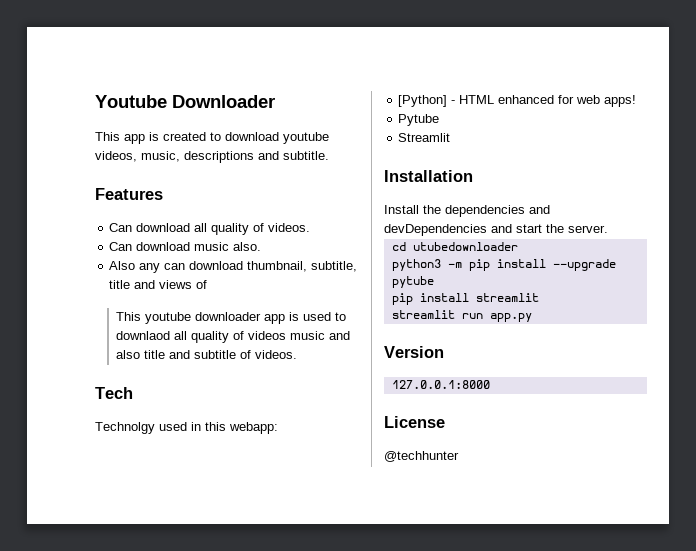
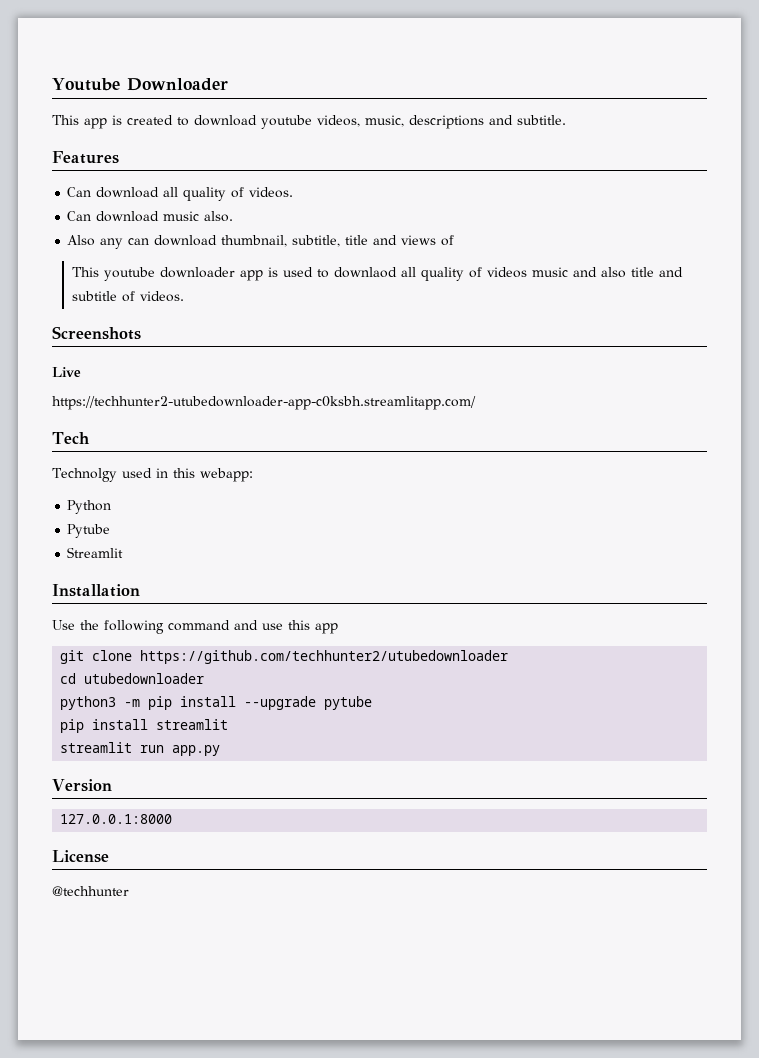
(298, 354) none -> [52,326,141,340] [52,367,81,377] [52,396,476,410] // Screenshots // Live // https://techhunter2-utubedownloader-app-c0ksbh.streamlitapp.com/
[398,95,637,107] [398,114,440,126] [398,133,451,142] [384,170,473,182] [384,205,550,217] [384,224,608,236] [Python] - HTML enhanced for web apps! // Pytube // Streamlit // Installation // Install the dependencies and devDependencies and start the server. -> [67,500,112,514] [67,524,111,538] [67,547,124,558] [52,584,140,597] [52,620,338,634] [60,650,509,664] Python // Pytube // Streamlit // Installation // Use the following command and use this app // git clone https://github.com/techhunter2/utubedownloader

